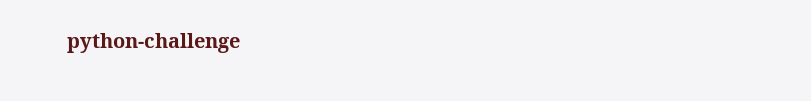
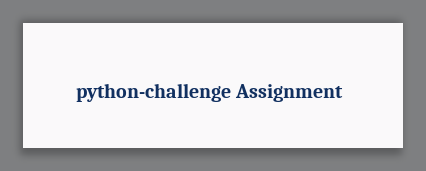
(240, 43) none -> [235,84,344,102] Assignment

